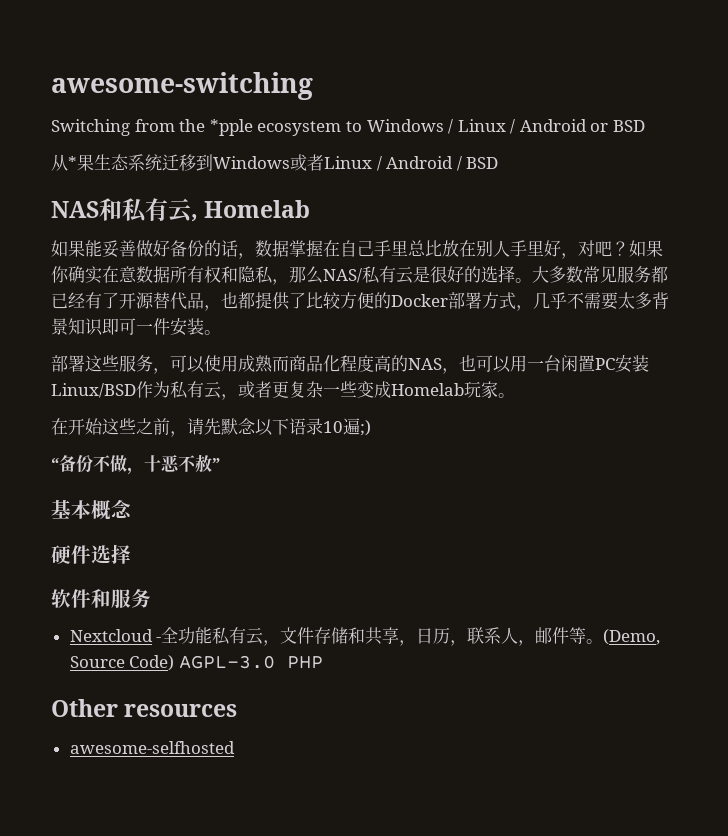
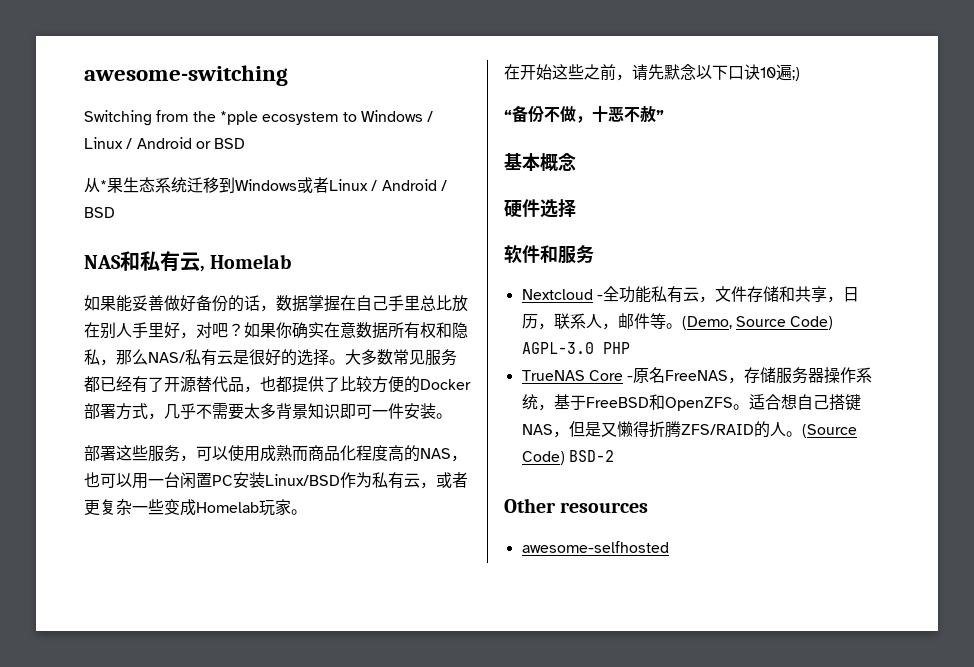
[289,418,323,435] 语录 -> [728,64,760,80] 口诀
(323, 662) none -> [521,367,873,384] [521,394,861,411] [521,421,857,438] [521,450,614,465] // TrueNAS Core -原名FreeNAS，存储服务器操作系统，基于FreeBSD和OpenZFS。适合想自己搭键NAS，但是又懒得折腾ZFS/RAID的人。(Source Code) BSD-2

